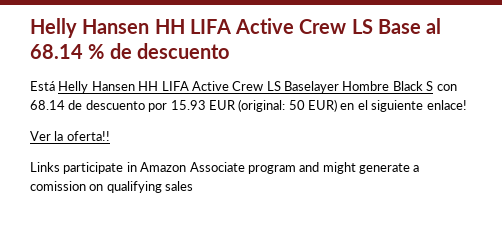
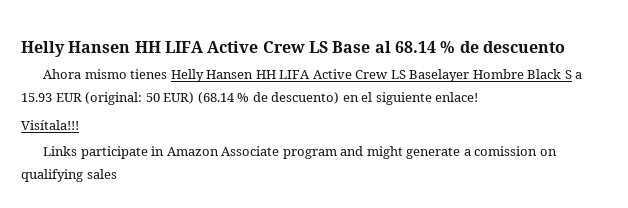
[30,81,55,91] Está -> [43,69,168,79] Ahora mismo tienes
[436,84,457,91] [30,100,168,112] con 68.14 de descuento por -> [575,72,583,79] a
(337, 105) none -> [197,92,340,104] (68.14 % de descuento)
[30,131,110,141] Ver la oferta!! -> [21,120,79,130] Visítala!!!

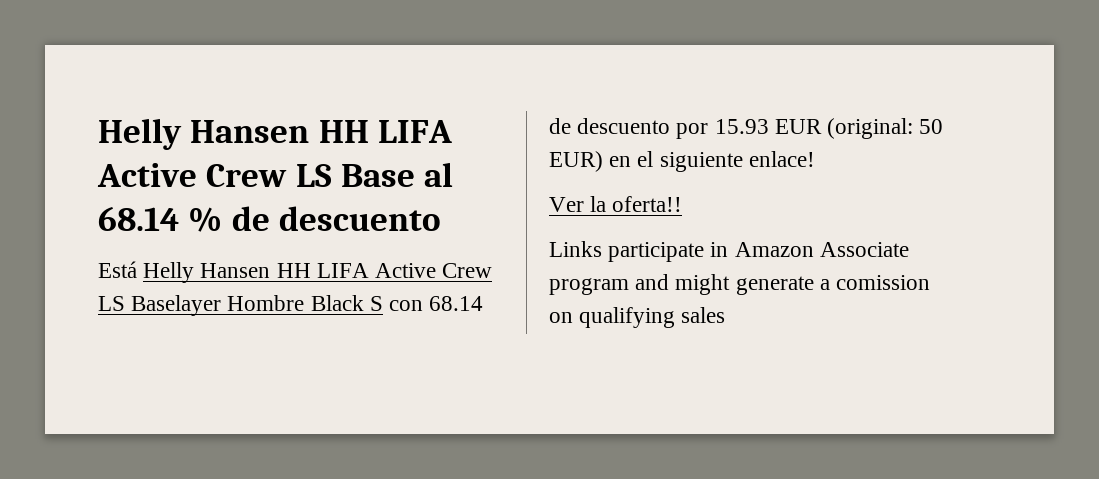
[43,69,168,79] Ahora mismo tienes -> [98,261,137,278] Está
[575,72,583,79] a -> [389,296,484,311] [549,118,709,139] con 68.14 de descuento por
[197,92,340,104] (68.14 % de descuento) -> (603, 161) none
[21,120,79,130] Visítala!!! -> [549,196,683,212] Ver la oferta!!

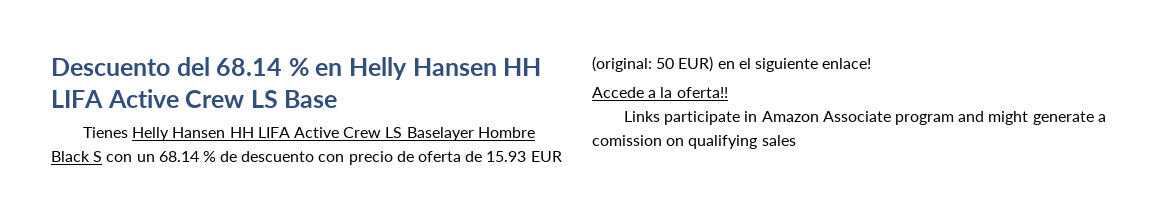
(98, 134) none -> [51,57,343,76] Descuento del 68.14 % en
[424,162,454,187] [98,206,441,232] [98,261,137,278] al 68.14 % de descuento // Está -> [83,127,129,138] // Tienes
[429,296,484,311] [549,118,709,139] 68.14 de descuento por -> [136,151,483,165] un 68.14 % de descuento con precio de oferta de
[549,197,584,212] Ver -> [592,87,657,98] Accede a

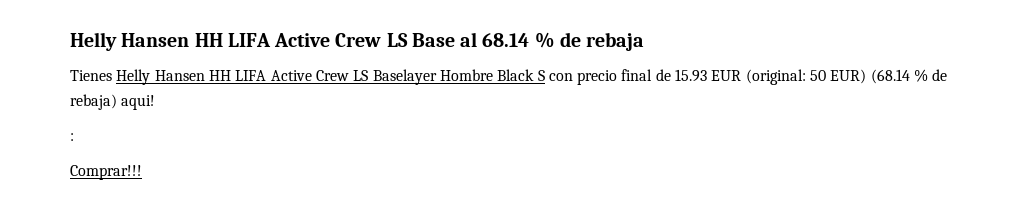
[51,57,343,76] Descuento del 68.14 % en -> (70, 41) none
(338, 99) none -> [460,32,645,51] al 68.14 % de rebaja
[136,151,462,165] un 68.14 % de descuento con precio de oferta -> [577,69,653,85] precio final
[717,58,872,72] [592,87,728,98] [624,111,1106,125] [592,135,796,149] en el siguiente enlace! // Accede a la oferta!! // Links participate in Amazon Associate program and might generate a comission on qualifying sales -> [870,69,948,84] [70,94,156,110] [70,133,74,141] [70,165,142,180] (68.14 % de rebaja) aqui! // : // Comprar!!!

